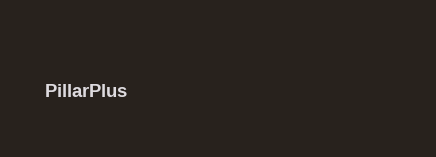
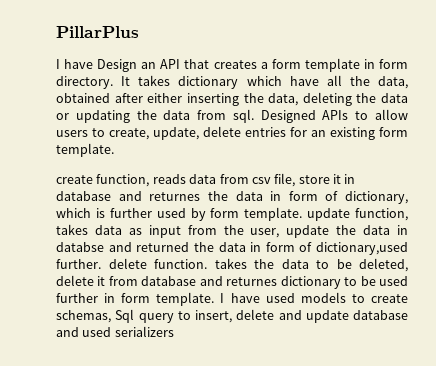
(127, 90) none -> [56,58,408,72] [56,75,408,89] [56,92,408,106] [56,109,408,123] [56,126,408,140] [56,143,114,157] [56,173,356,187] [56,191,408,204] [56,207,408,221] [56,224,408,238] [56,242,408,255] [56,258,408,272] [56,275,409,289] [56,292,408,306] [56,309,408,323] [56,326,174,337] // I have Design an API that creates a form template in form directory. It takes dictionary which have all the data, obtained after either inserting the data, deleting the data or updating the data from sql. Designed APIs to allow users to create, update, delete entries for an existing form template. // create function, reads data from csv file, store it in database and returnes the data in form of dictionary, which is further used by form template. update function, takes data as input from the user, update the data in databse and returned the data in form of dictionary,used further. delete function. takes the data to be deleted, delete it from database and returnes dictionary to be used further in form template. I have used models to create schemas, Sql query to insert, delete and update database and used serializers

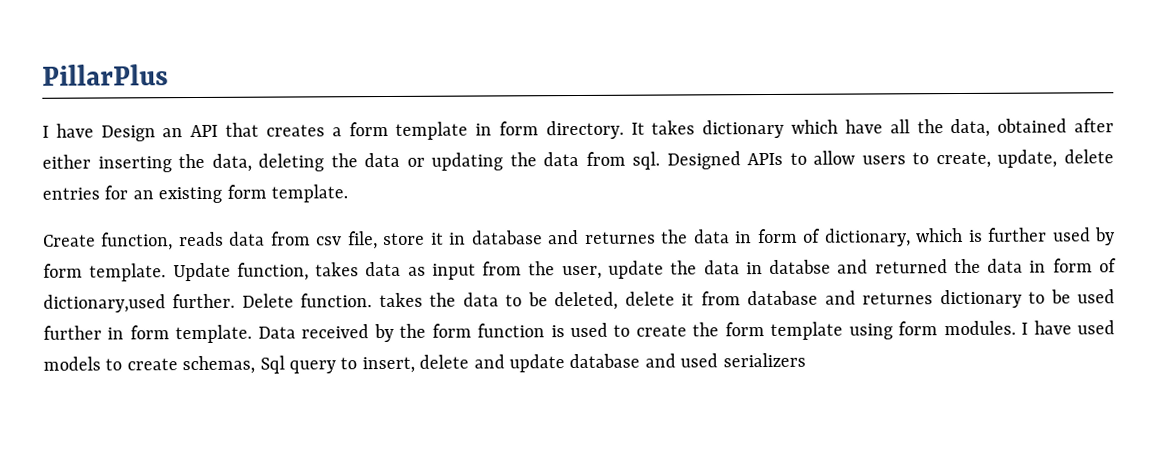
[56,175,93,184] create -> [43,234,96,247] Create
[307,208,351,221] update -> [172,262,231,282] Update
[108,258,147,269] delete -> [241,293,294,308] Delete
(215, 299) none -> [257,320,1016,343] Data received by the form function is used to create the form template using form modules.

